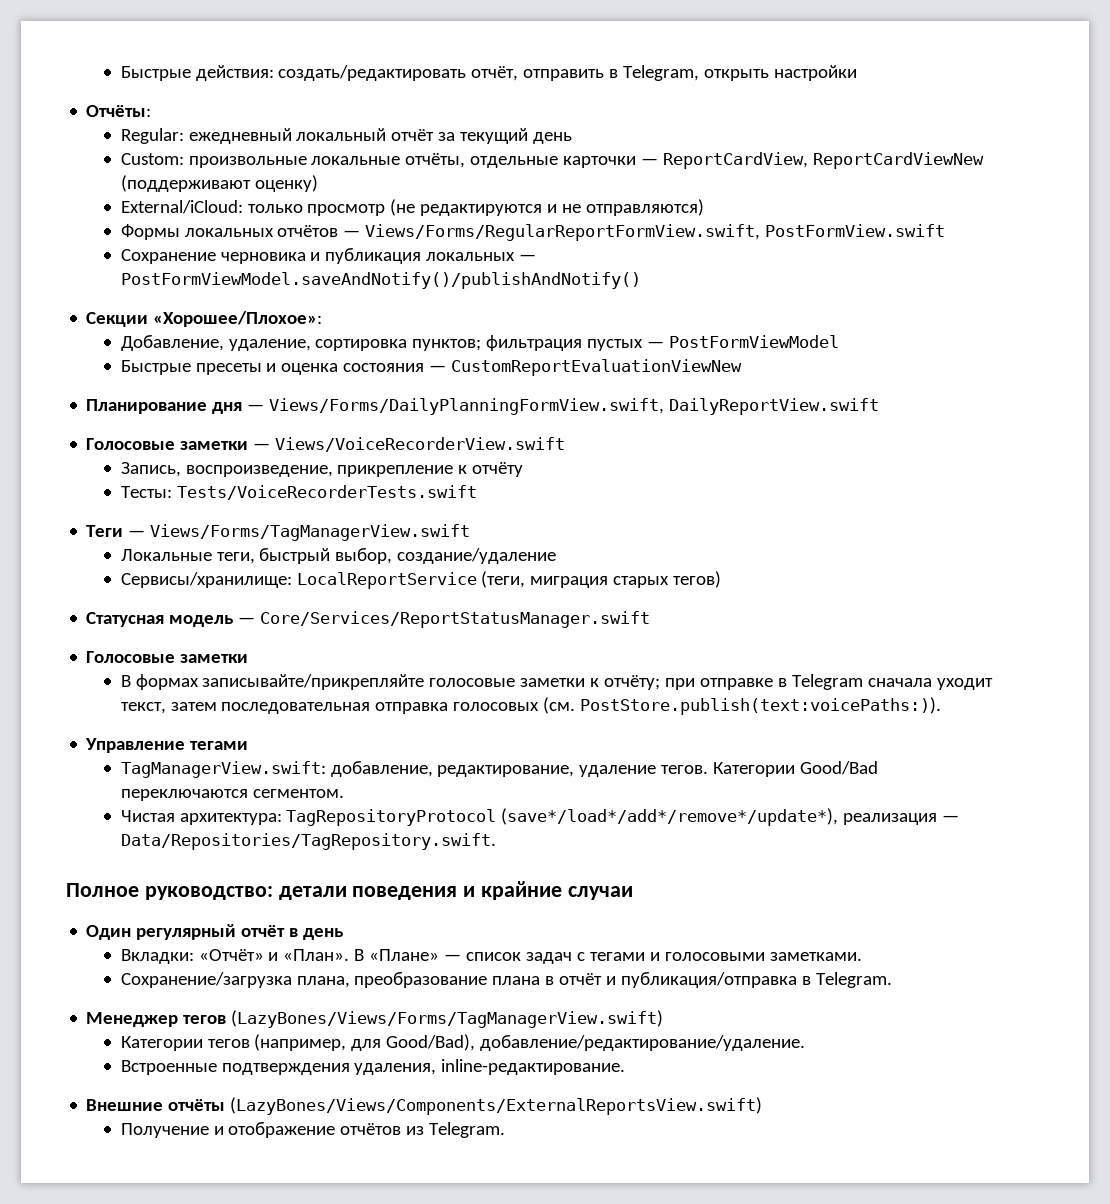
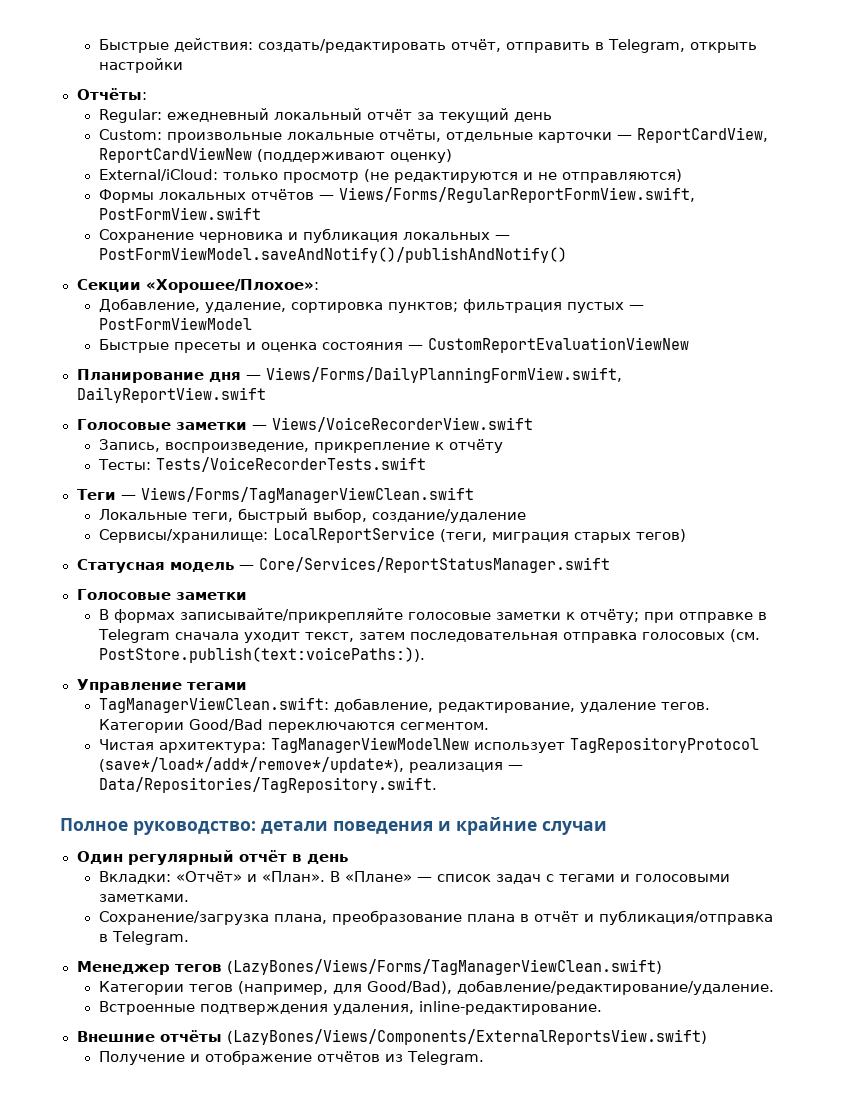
[150,524,471,541] Views/Forms/TagManagerView.swift -> [140,487,474,503] Views/Forms/TagManagerViewClean.swift
[120,761,326,778] TagManagerView.swift: -> [98,697,329,713] TagManagerViewClean.swift:
(282, 819) none -> [270,737,565,753] TagManagerViewModelNew использует
[231,1010,664,1028] (LazyBones/Views/Forms/TagManagerView.swift) -> [226,959,662,975] (LazyBones/Views/Forms/TagManagerViewClean.swift)

